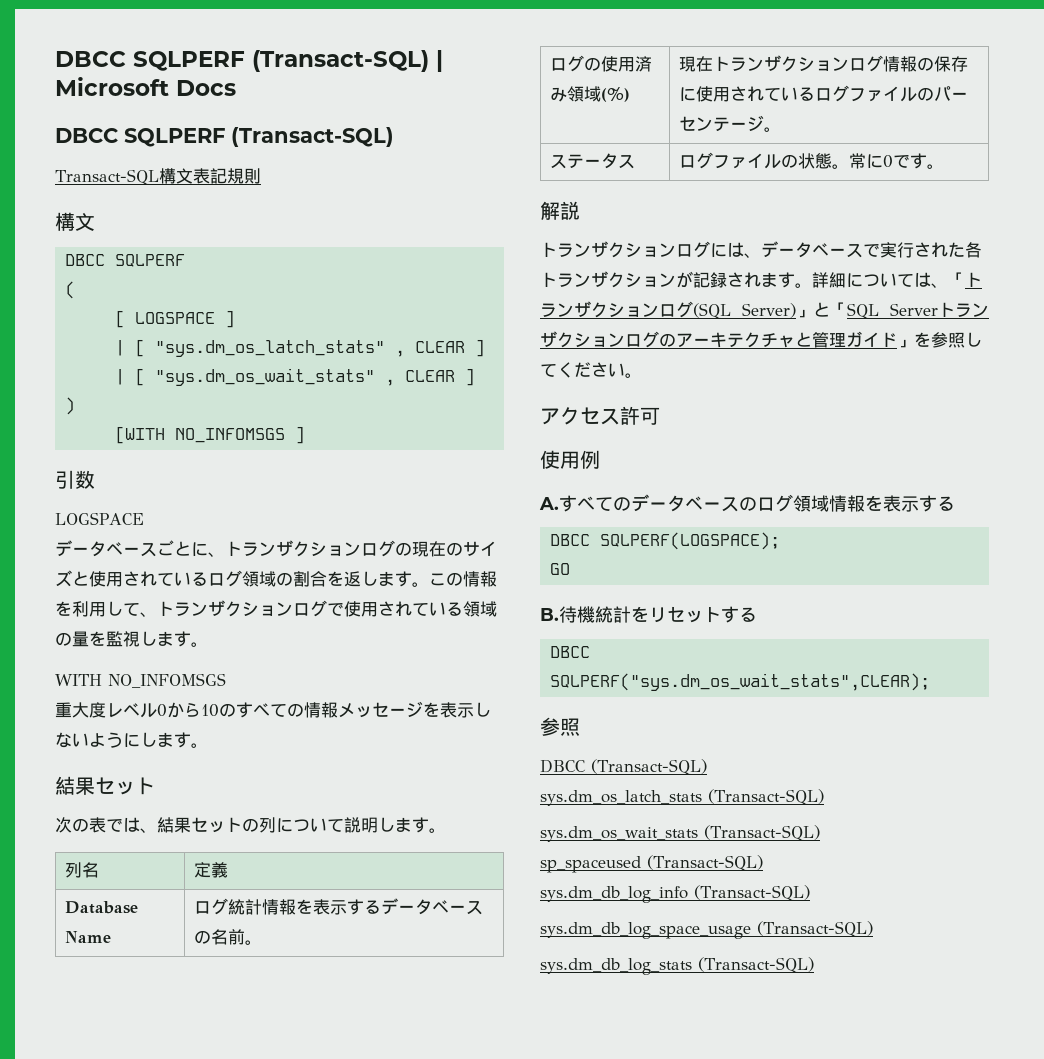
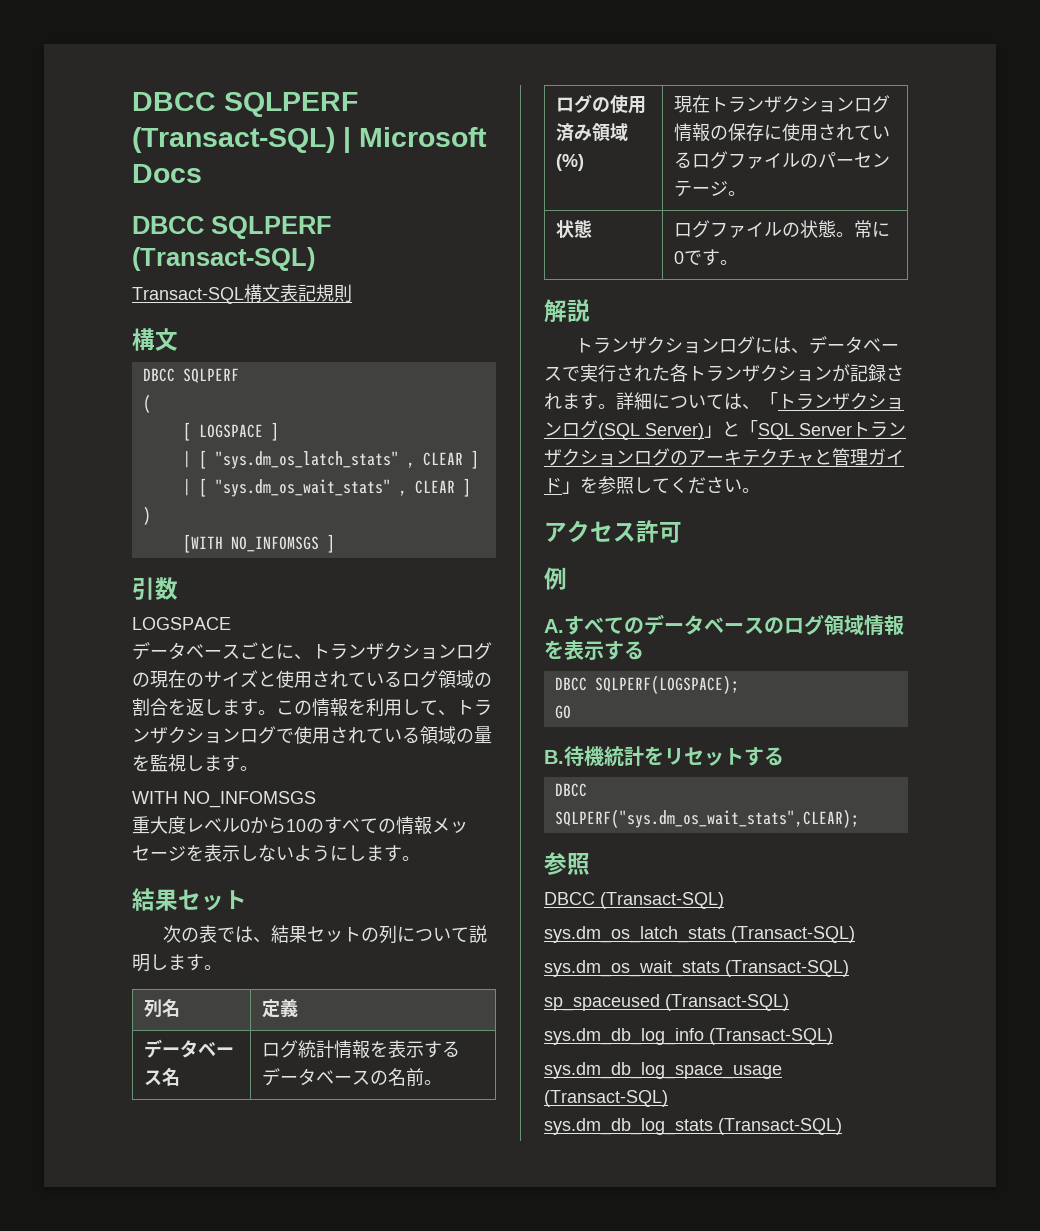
[65,901,139,914] [65,931,112,943] Database Name -> [143,1039,234,1058] [143,1068,180,1086] データベース名
[550,153,636,169] ステータス -> [555,219,592,238] 状態
[540,450,580,469] 使用 -> (682, 532) none

